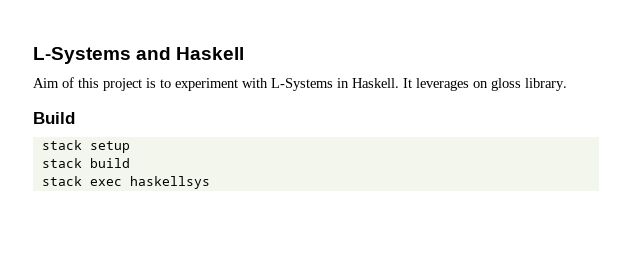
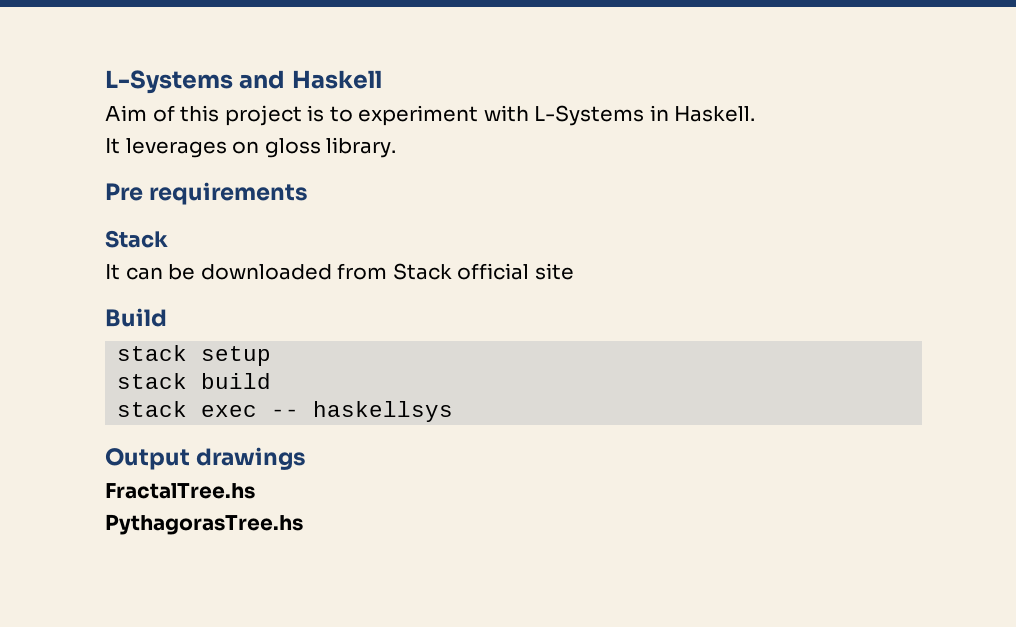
(399, 83) none -> (756, 114) //
(567, 84) none -> [105,182,309,205] [105,230,168,248] [105,263,574,280] // Pre requirements // Stack // It can be downloaded from Stack official site
(122, 182) none -> [271,409,300,417] --
(210, 182) none -> [105,447,307,470] [105,483,255,499] [105,514,303,535] // Output drawings // FractalTree.hs // PythagorasTree.hs

